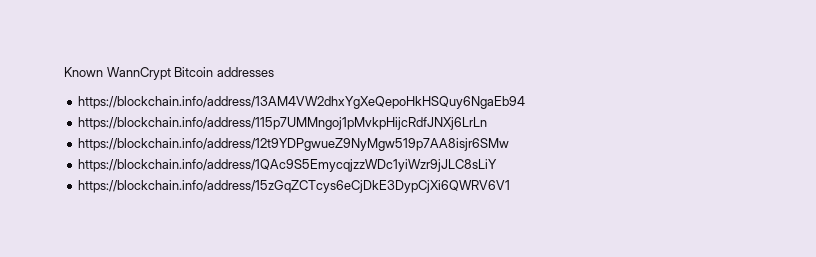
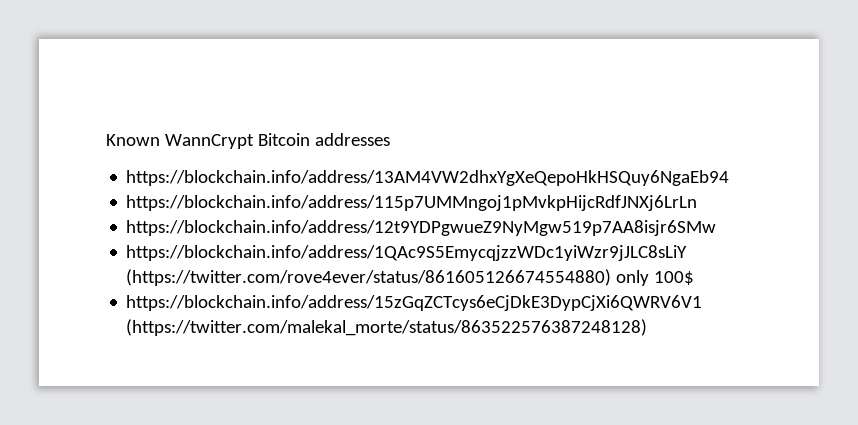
(498, 165) none -> [126,269,695,286] (https://twitter.com/rove4ever/status/861605126674554880) only 100$
(511, 186) none -> [126,319,648,336] (https://twitter.com/malekal_morte/status/863522576387248128)

